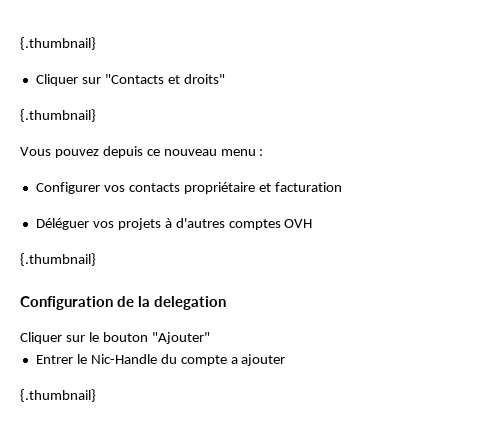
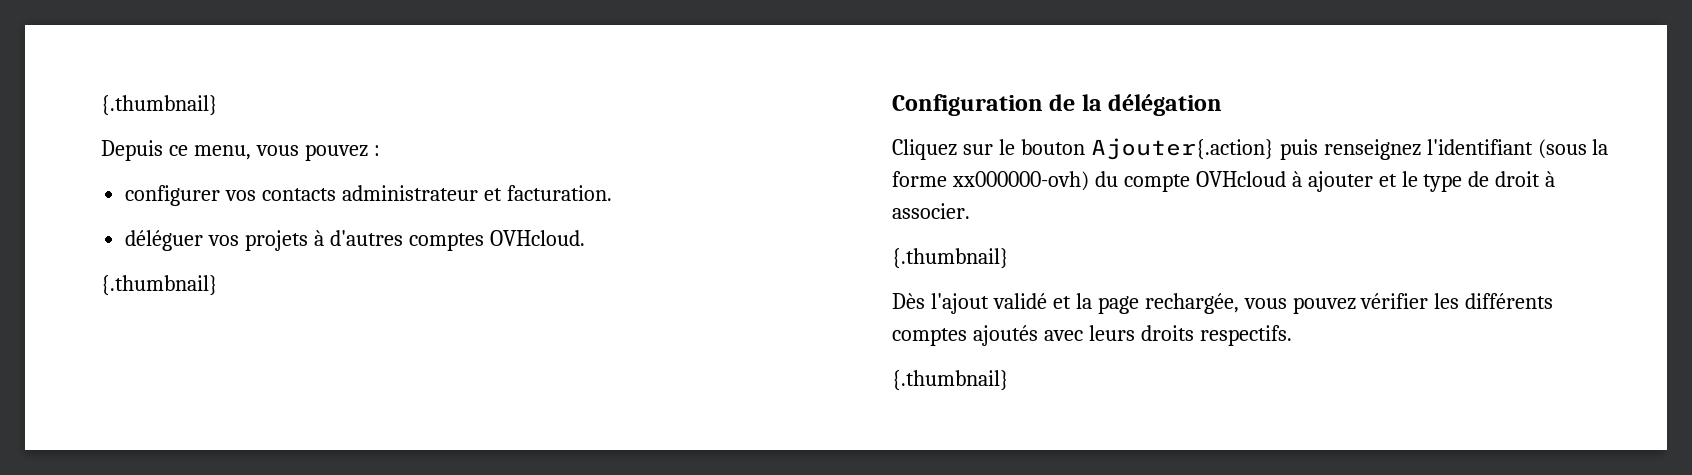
[20,37,96,50] [35,74,225,86] [20,109,96,122] [20,146,256,158] {.thumbnail} // Cliquer sur "Contacts et droits" // {.thumbnail} // Vous pouvez depuis ce nouveau menu -> [101,95,218,116] [101,140,368,161] {.thumbnail} // Depuis ce menu, vous pouvez
[35,182,100,194] Configurer -> [125,185,221,206] configurer
[183,182,342,194] [35,218,89,230] propriétaire et facturation // Déléguer -> [342,185,612,201] [125,230,204,251] administrateur et facturation. // déléguer
[284,219,313,228] OVH -> [489,230,585,246] OVHcloud.
[154,296,227,310] [20,332,62,344] delegation // Cliquer -> [1108,94,1223,116] [892,139,957,160] délégation // Cliquez
[151,332,210,344] [35,354,286,366] "Ajouter" // Entrer le Nic-Handle du compte a ajouter -> [1090,138,1609,160] [892,171,1556,192] [892,203,970,219] [892,248,1009,269] [892,293,1554,314] [892,325,1292,346] Ajouter{.action} puis renseignez l'identifiant (sous la forme xx000000-ovh) du compte OVHcloud à ajouter et le type de droit à associer. // {.thumbnail} // Dès l'ajout validé et la page rechargée, vous pouvez vérifier les différents comptes ajoutés avec leurs droits respectifs.

